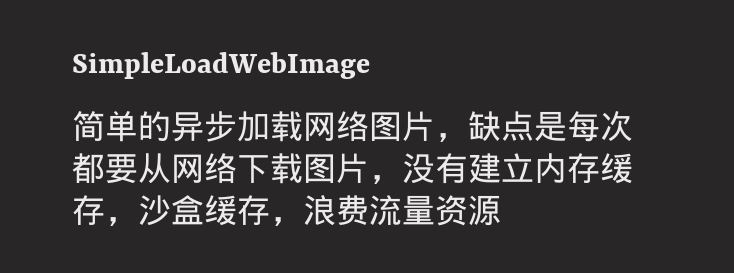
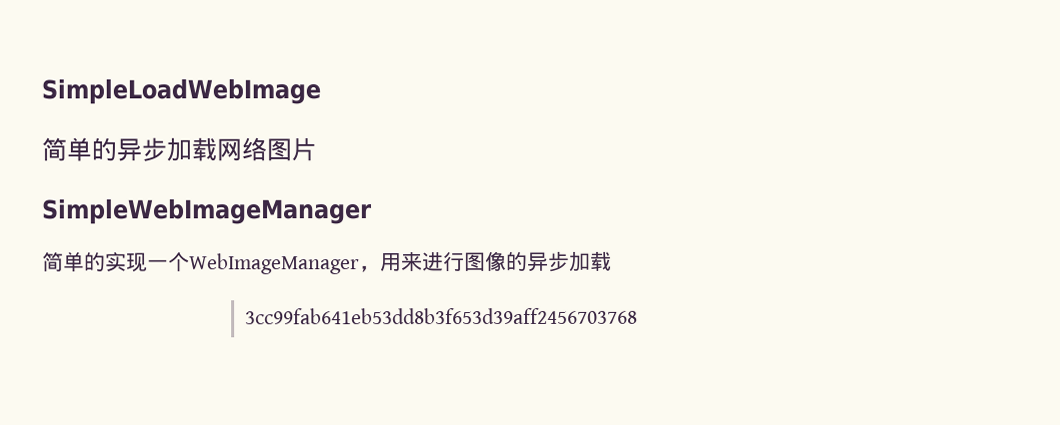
[435,111,633,142] [72,153,633,184] [72,195,501,226] ，缺点是每次都要从网络下载图片，没有建立内存缓存，沙盒缓存，浪费流量资源 -> [41,199,373,225] [42,250,612,275] [245,307,639,325] // SimpleWebImageManager // 简单的实现一个WebImageManager，用来进行图像的异步加载 // 3cc99fab641eb53dd8b3f653d39aff2456703768

